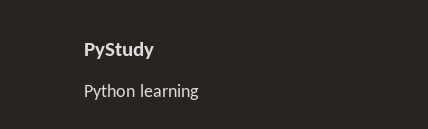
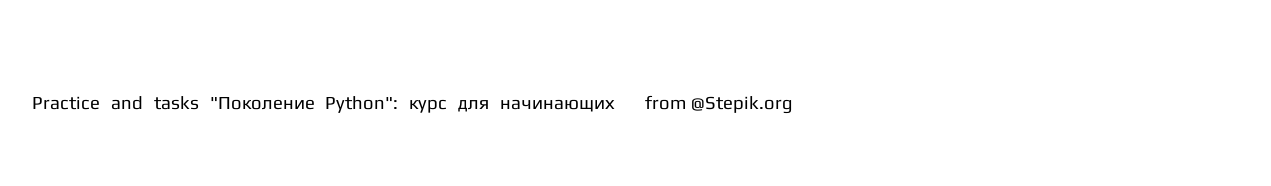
[84,42,154,59] [84,84,199,100] PyStudy // Python learning -> [32,95,793,114] Practice and tasks "Поколение Python": курс для начинающих from @Stepik.org

